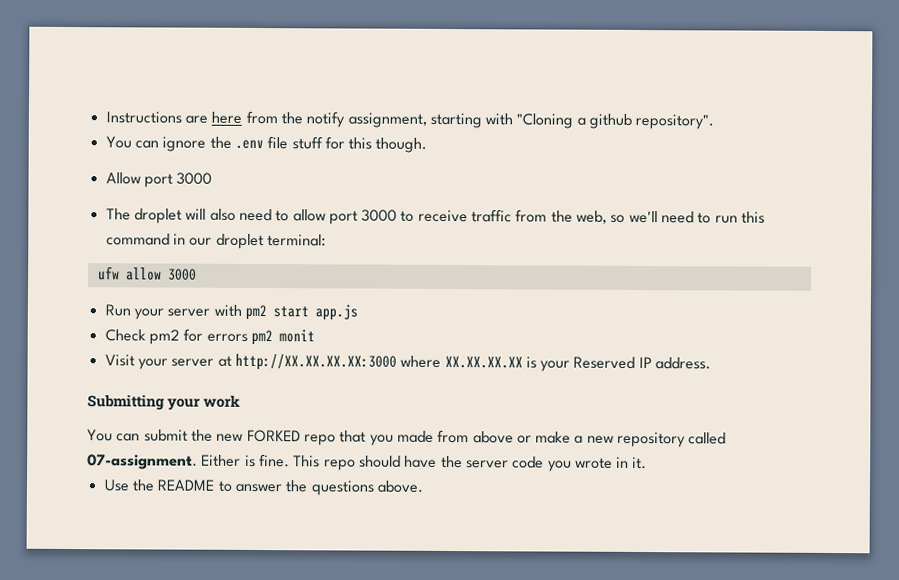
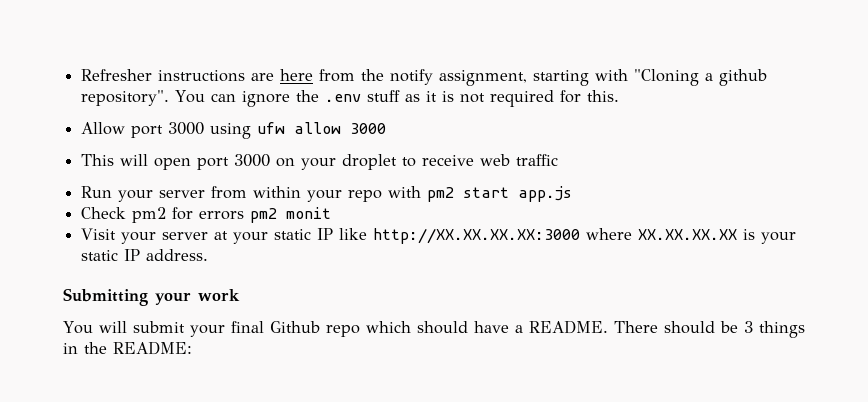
[105,111,182,124] Instructions -> [81,69,246,82] Refresher instructions
(715, 121) // -> (170, 98) none
[267,136,428,153] [105,172,213,188] [105,208,766,225] [105,233,326,250] [97,266,197,281] file stuff for this though. // Allow port 3000 // The droplet will also need to allow port 3000 to receive traffic from the web, so we'll need to run this command in our droplet terminal: // ufw allow 3000 -> [367,90,620,107] [81,122,387,139] [81,154,559,170] stuff as it is not required for this. // Allow port 3000 using ufw allow 3000 // This will open port 3000 on your droplet to receive web traffic
(211, 312) none -> [211,186,383,202] from within your repo
(232, 361) none -> [233,228,368,244] your static IP like
[573,356,636,369] Reserved -> [81,250,119,261] static
[116,429,727,448] [87,454,648,472] [103,479,424,496] can submit the new FORKED repo that you made from above or make a new repository called 07-assignment. Either is fine. This repo should have the server code you wrote in it. // Use the README to answer the questions above. -> [98,320,805,338] [63,341,192,355] will submit your final Github repo which should have a README. There should be 3 things in the README:

